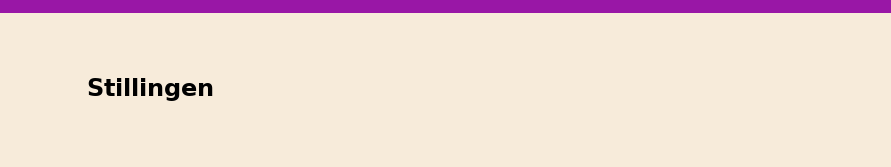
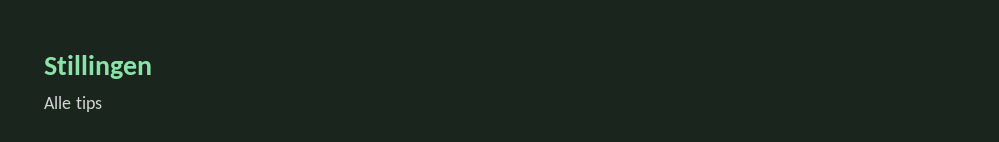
(214, 89) none -> [44,96,102,112] // Alle tips

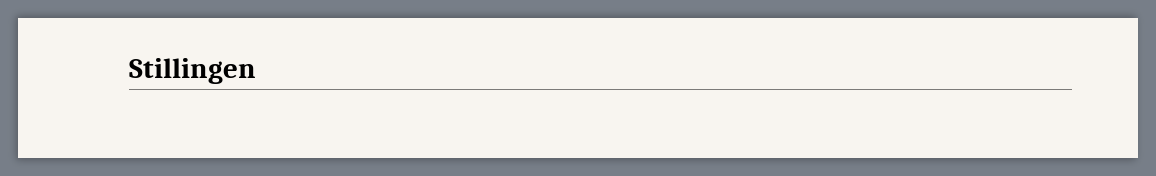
[44,96,102,112] // Alle tips -> (256, 71) none

